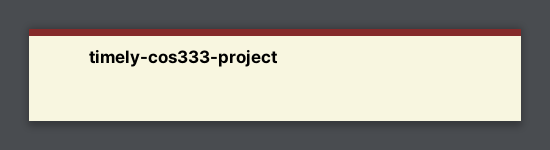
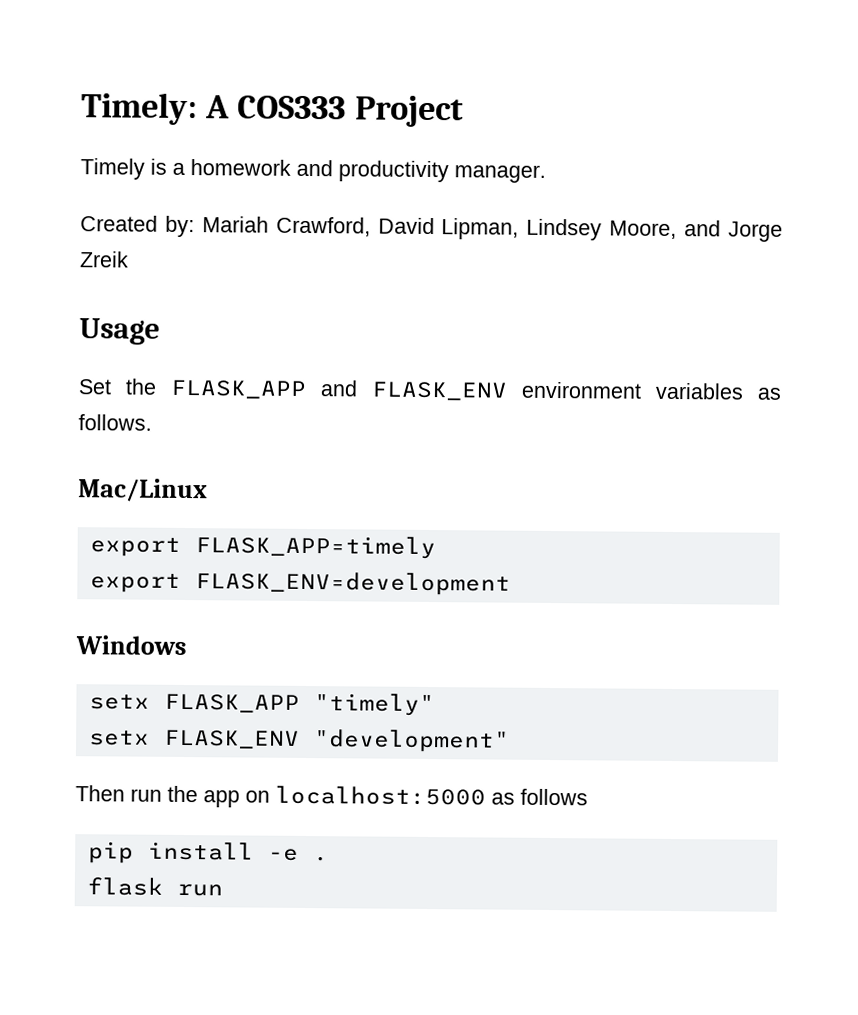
[89,49,278,67] timely-cos333-project -> [81,92,464,128] [80,158,546,183] [80,215,784,242] [79,251,129,268] [79,318,160,345] [78,378,781,401] [78,414,152,431] [78,478,208,503] [89,535,436,560] [89,571,511,596] [75,635,187,656] [88,693,435,717] [88,729,510,753] [75,785,588,808] [87,841,329,864] [86,877,223,897] Timely: A COS333 Project // Timely is a homework and productivity manager. // Created by: Mariah Crawford, David Lipman, Lindsey Moore, and Jorge Zreik // Usage // Set the FLASK_APP and FLASK_ENV environment variables as follows. // Mac/Linux // export FLASK_APP=timely // export FLASK_ENV=development // Windows // setx FLASK_APP "timely" // setx FLASK_ENV "development" // Then run the app on localhost:5000 as follows // pip install -e . // flask run

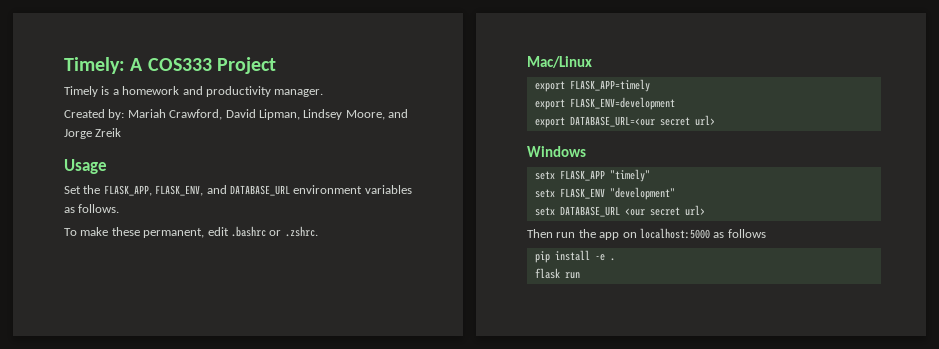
[170,379,508,401] FLASK_APP and FLASK_ENV -> [103,185,290,196] FLASK_APP, FLASK_ENV, and DATABASE_URL
(152, 422) none -> [64,226,318,238] // To make these permanent, edit .bashrc or .zshrc.
(511, 583) none -> [534,115,715,128] // export DATABASE_URL=<our secret url>
(510, 741) none -> [534,205,705,217] // setx DATABASE_URL <our secret url>

